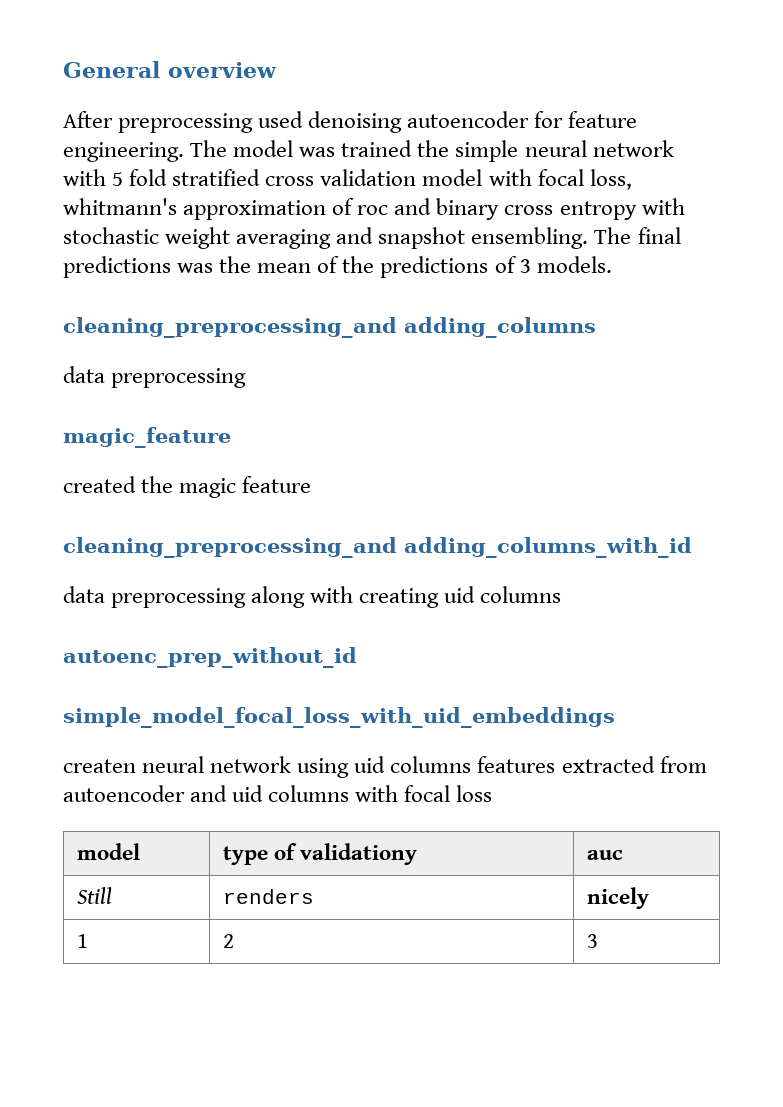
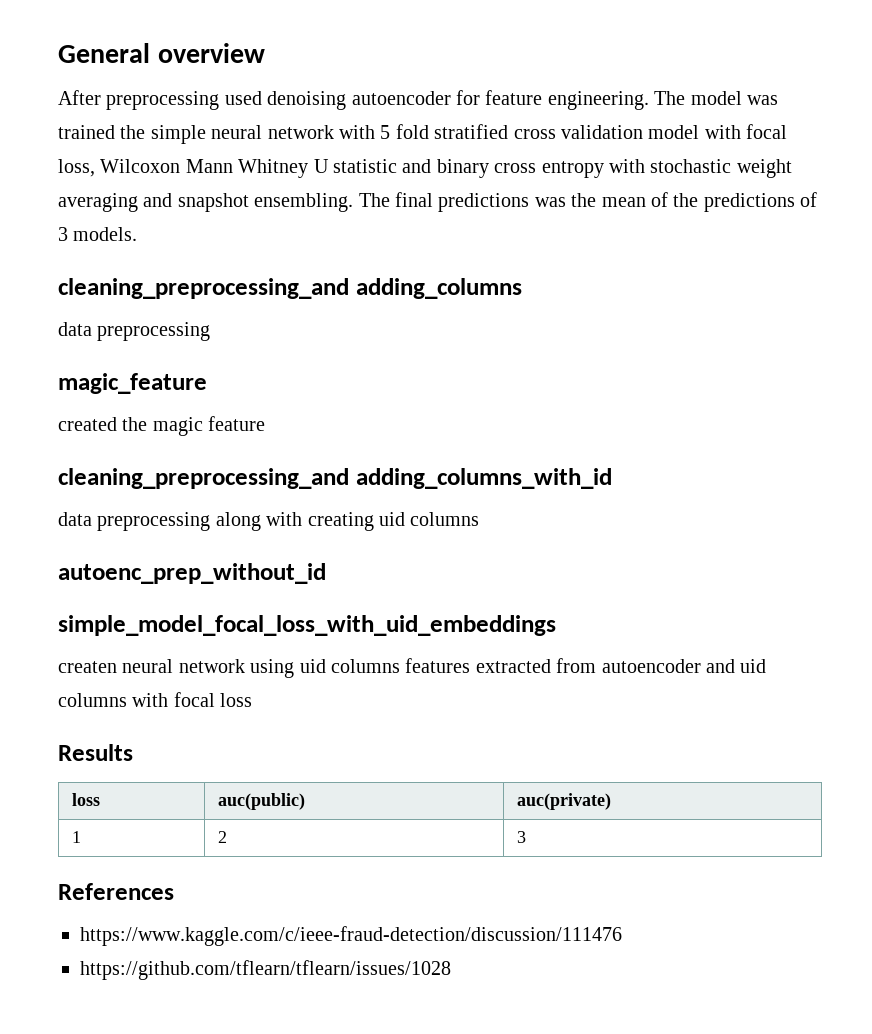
[63,198,389,220] whitmann's approximation of roc -> [100,159,397,178] Wilcoxon Mann Whitney U statistic
[76,843,140,860] [222,843,417,865] [586,850,623,860] [76,887,112,904] [222,889,314,904] [586,887,649,909] // model | type of validationy | auc // Still | renders | nicely -> [58,744,133,761] [71,793,100,806] [217,793,305,810] [516,793,611,810] // Results // loss | auc(public) | auc(private)
(598, 941) none -> [58,883,174,900] [80,926,622,946] [80,960,451,980] // References // https://www.kaggle.com/c/ieee-fraud-detection/discussion/111476 // https://github.com/tflearn/tflearn/issues/1028

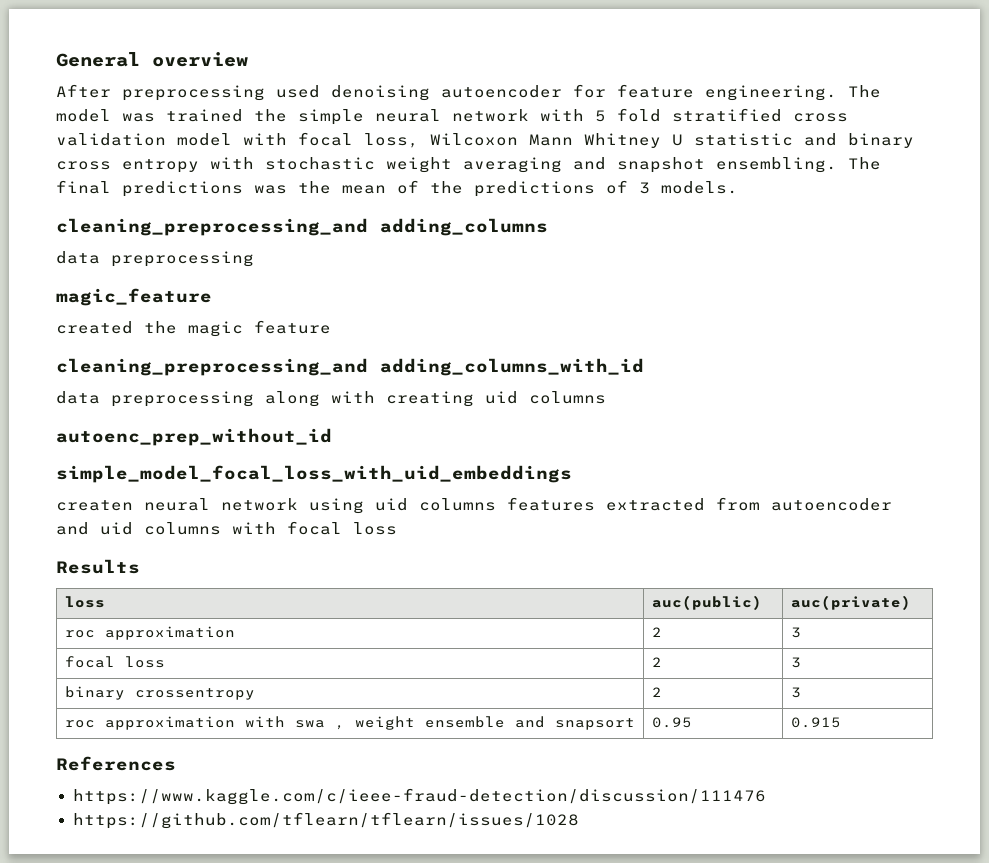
[71,831,81,843] [217,831,227,843] [516,831,526,843] 1 | 2 | 3 -> [64,626,235,640] [651,627,662,637] [790,627,801,638] [64,656,165,668] [651,657,662,667] [790,657,801,668] [64,686,255,700] [651,687,662,697] [790,687,801,698] [64,716,635,730] [651,717,692,728] [790,717,841,728] roc approximation | 2 | 3 // focal loss | 2 | 3 // binary crossentropy | 2 | 3 // roc approximation with swa , weight ensemble and snapsort | 0.95 | 0.915

